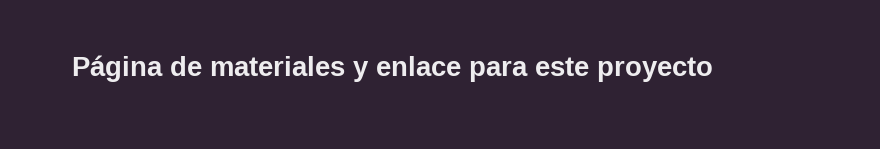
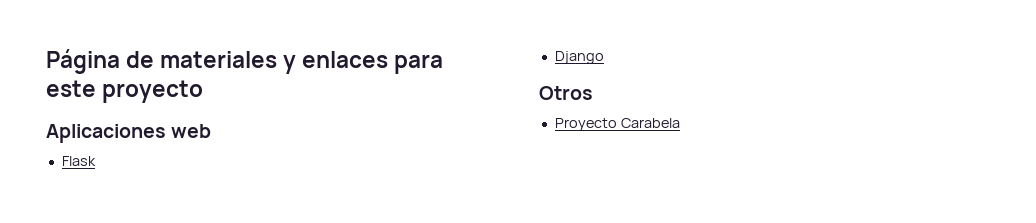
[376,56,461,76] enlace -> [302,51,389,68] enlaces
(713, 69) none -> [46,124,212,143] [61,156,96,166] [554,51,604,64] [539,86,593,100] [554,118,680,131] // Aplicaciones web // Flask // Django // Otros // Proyecto Carabela

